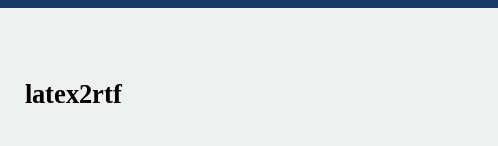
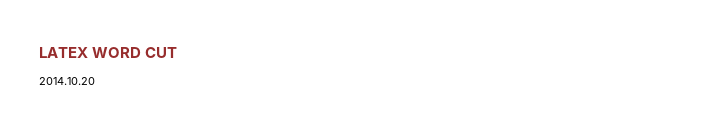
[25,84,123,103] latex2rtf -> [39,47,178,58] [39,77,95,85] LATEX WORD CUT // 2014.10.20

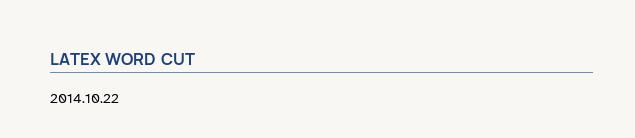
[39,77,95,85] 2014.10.20 -> [50,94,119,103] 2014.10.22

